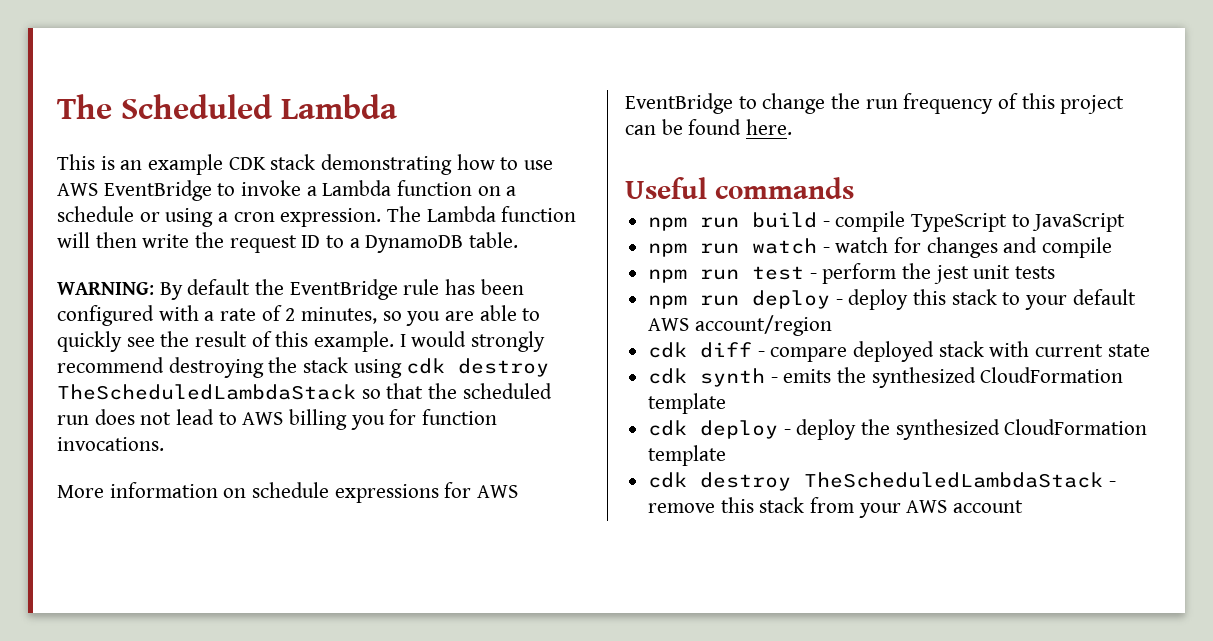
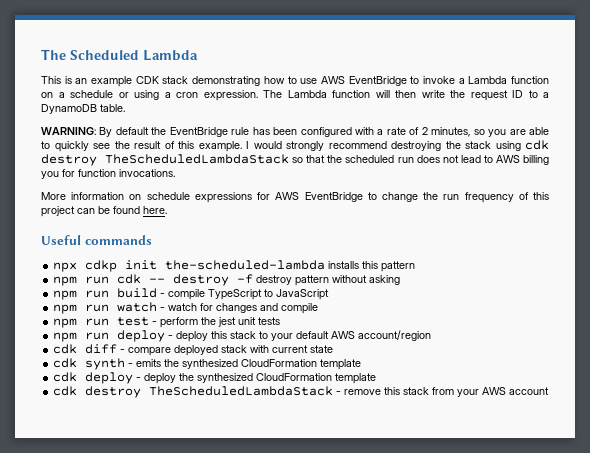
(854, 188) none -> [53,260,416,272] [53,274,401,286] // npx cdkp init the-scheduled-lambda installs this pattern // npm run cdk -- destroy -f destroy pattern without asking

